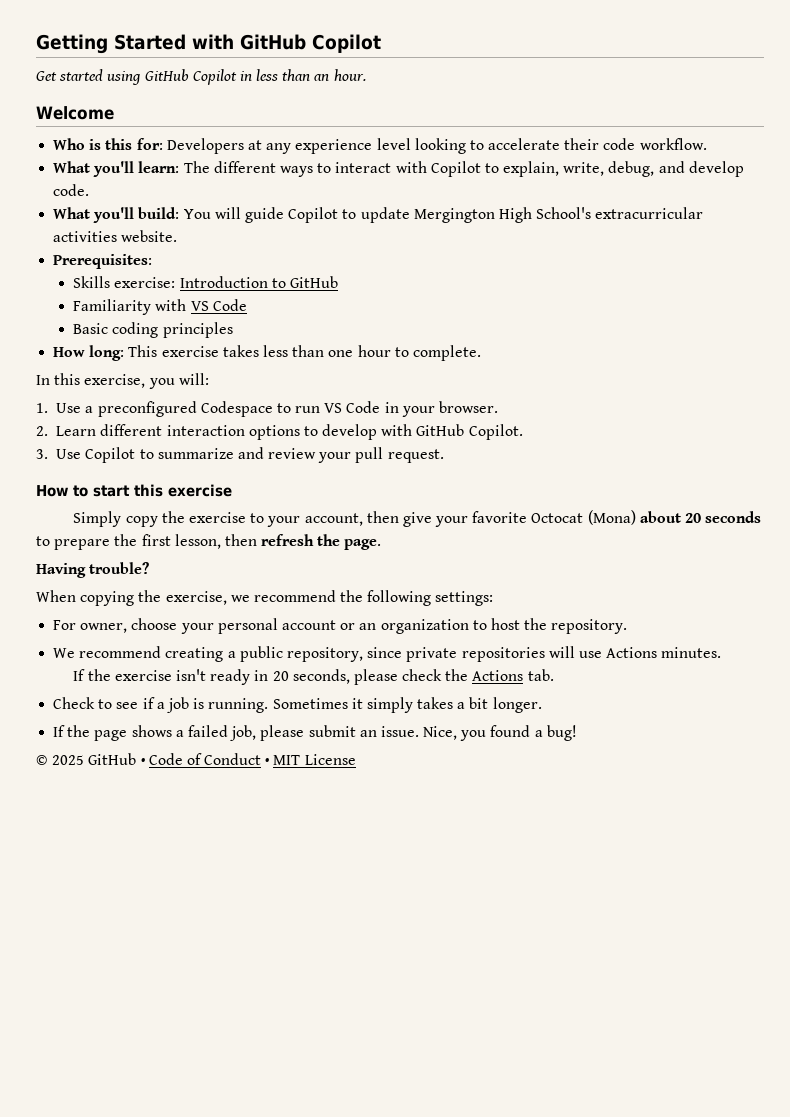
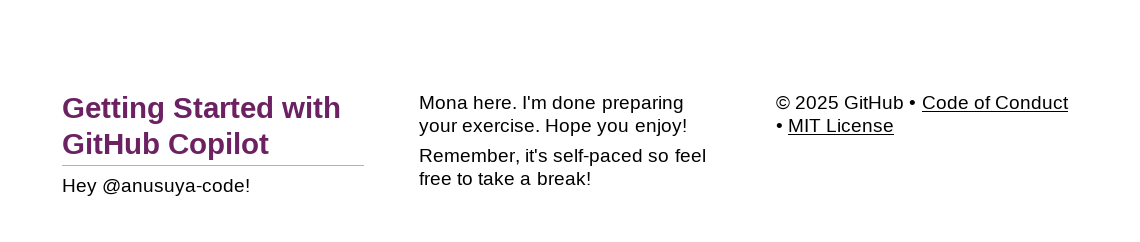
[36,69,366,85] [36,106,114,120] [53,138,707,154] [53,161,744,177] [53,184,90,196] [53,207,704,223] [53,230,178,242] [53,254,153,269] [73,276,338,288] [73,299,247,315] [73,322,233,338] [53,345,481,361] [36,373,209,389] [36,401,499,417] [36,424,523,440] [36,447,444,463] [36,484,232,497] [73,510,762,527] [36,534,382,550] [36,562,150,578] [36,590,494,606] [53,618,628,634] [53,646,722,662] [73,669,554,685] [53,697,542,713] [53,725,577,741] Get started using GitHub Copilot in less than an hour. // Welcome // Who is this for: Developers at any experience level looking to accelerate their code workflow. // What you'll learn: The different ways to interact with Copilot to explain, write, debug, and develop code. // What you'll build: You will guide Copilot to update Mergington High School's extracurricular activities website. // Prerequisites: // Skills exercise: Introduction to GitHub // Familiarity with VS Code // Basic coding principles // How long: This exercise takes less than one hour to complete. // In this exercise, you will: // 1. Use a preconfigured Codespace to run VS Code in your browser. // 2. Learn different interaction options to develop with GitHub Copilot. // 3. Use Copilot to summarize and review your pull request. // How to start this exercise // Simply copy the exercise to your account, then give your favorite Octocat (Mona) about 20 seconds to prepare the first lesson, then refresh the page. // Having trouble? // When copying the exercise, we recommend the following settings: // For owner, choose your personal account or an organization to host the repository. // We recommend creating a public repository, since private repositories will use Actions minutes. // If the exercise isn't ready in 20 seconds, please check the Actions tab. // Check to see if a job is running. Sometimes it simply takes a bit longer. // If the page shows a failed job, please submit an issue. Nice, you found a bug! -> [62,179,251,196] [419,96,684,113] [419,119,687,136] [419,149,706,166] [419,172,591,185] Hey @anusuya-code! // Mona here. I'm done preparing your exercise. Hope you enjoy! // Remember, it's self-paced so feel free to take a break!

